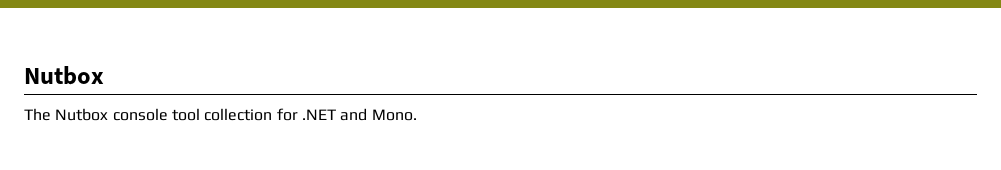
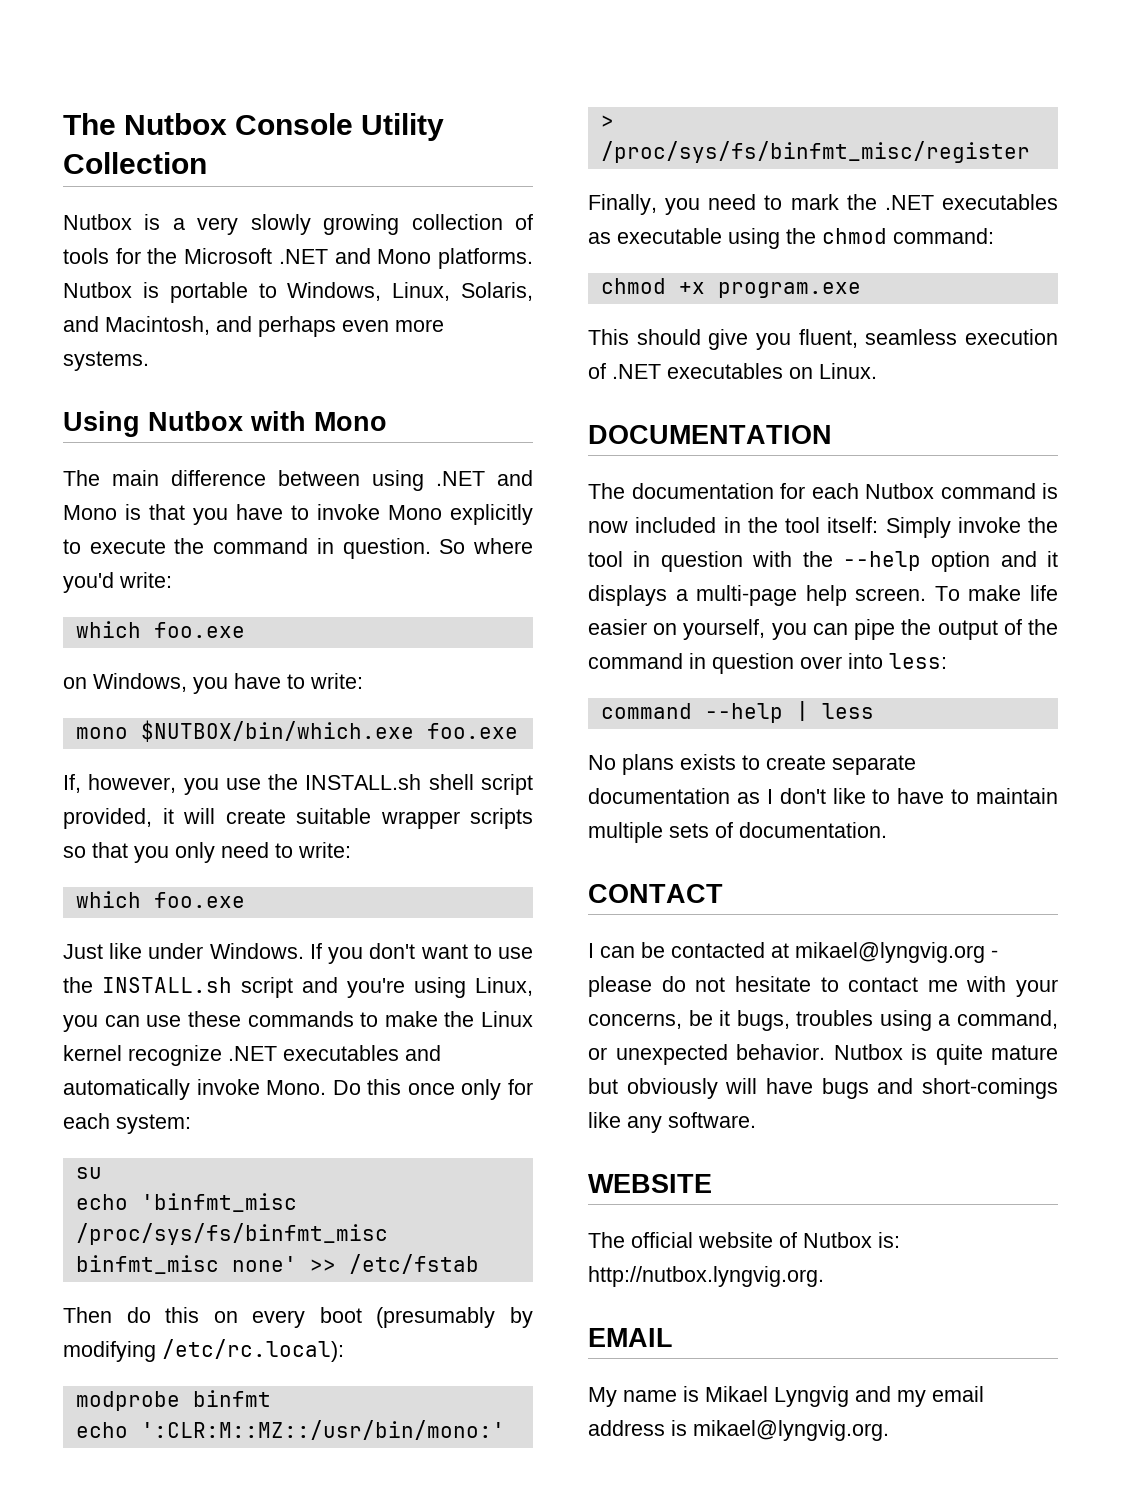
[24,66,104,85] [24,108,417,121] Nutbox // The Nutbox console tool collection for .NET and Mono. -> [63,113,445,141] [63,152,207,174] [63,214,533,235] [63,248,533,269] [63,282,533,303] [63,316,444,337] [63,351,149,371] [63,411,387,437] [63,470,533,491] [63,504,533,525] [63,538,533,559] [63,572,172,593] [75,621,245,638] [63,673,363,694] [75,720,518,742] [63,774,533,795] [63,808,533,829] [63,842,351,863] [75,891,245,908] [63,943,533,964] [63,977,533,998] [63,1011,533,1032] [63,1045,441,1066] [63,1079,533,1100] [63,1113,191,1134] [75,1167,102,1179] [75,1193,297,1212] [75,1223,388,1245] [75,1254,479,1274] [63,1307,533,1328] [63,1339,344,1362] [75,1390,271,1411] [75,1420,505,1440] [600,115,614,128] [600,141,1030,163] [588,194,1058,215] [588,228,994,249] [600,278,861,298] [588,329,1058,350] [588,363,877,379] [588,425,832,444] [588,483,1058,499] [588,517,1058,538] [588,551,1058,572] [588,585,1058,606] [588,619,1058,640] [588,653,947,674] [600,701,874,723] [588,754,916,775] [588,788,1058,804] [588,822,887,843] [588,884,723,903] [588,942,998,963] [588,976,1058,997] [588,1010,1058,1031] [588,1044,1058,1065] [588,1078,1058,1099] [588,1112,756,1133] [588,1174,712,1193] [588,1232,900,1248] [588,1266,824,1287] [588,1328,673,1347] [588,1386,984,1407] [588,1420,889,1441] The Nutbox Console Utility Collection // Nutbox is a very slowly growing collection of tools for the Microsoft .NET and Mono platforms. Nutbox is portable to Windows, Linux, Solaris, and Macintosh, and perhaps even more systems. // Using Nutbox with Mono // The main difference between using .NET and Mono is that you have to invoke Mono explicitly to execute the command in question. So where you'd write: // which foo.exe // on Windows, you have to write: // mono $NUTBOX/bin/which.exe foo.exe // If, however, you use the INSTALL.sh shell script provided, it will create suitable wrapper scripts so that you only need to write: // which foo.exe // Just like under Windows. If you don't want to use the INSTALL.sh script and you're using Linux, you can use these commands to make the Linux kernel recognize .NET executables and automatically invoke Mono. Do this once only for each system: // su // echo 'binfmt_misc /proc/sys/fs/binfmt_misc binfmt_misc none' >> /etc/fstab // Then do this on every boot (presumably by modifying /etc/rc.local): // modprobe binfmt // echo ':CLR:M::MZ::/usr/bin/mono:' > /proc/sys/fs/binfmt_misc/register // Finally, you need to mark the .NET executables as executable using the chmod command: // chmod +x program.exe // This should give you fluent, seamless execution of .NET executables on Linux. // DOCUMENTATION // The documentation for each Nutbox command is now included in the tool itself: Simply invoke the tool in question with the --help option and it displays a multi-page help screen. To make life easier on yourself, you can pipe the output of the command in question over into less: // command --help | less // No plans exists to create separate documentation as I don't like to have to maintain multiple sets of documentation. // CONTACT // I can be contacted at mikael@lyngvig.org - please do not hesitate to contact me with your concerns, be it bugs, troubles using a command, or unexpected behavior. Nutbox is quite mature but obviously will have bugs and short-comings like any software. // WEBSITE // The official website of Nutbox is: http://nutbox.lyngvig.org. // EMAIL // My name is Mikael Lyngvig and my email address is mikael@lyngvig.org.

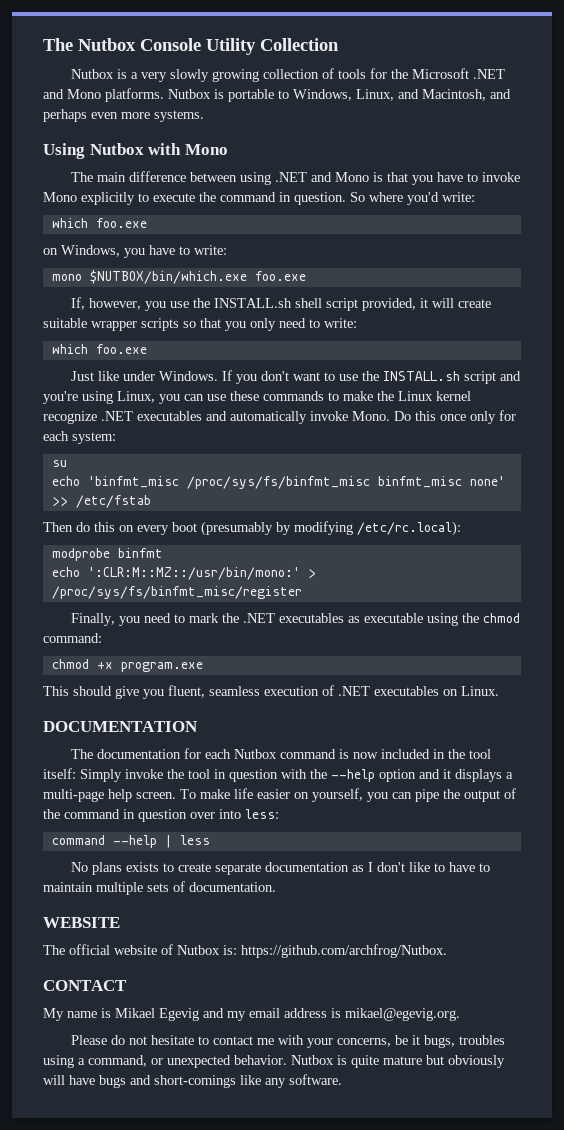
[461,282,533,301] Solaris, -> (394, 95) none
[588,884,723,903] [588,942,998,963] [588,976,652,997] CONTACT // I can be contacted at mikael@lyngvig.org - please -> [43,917,120,928] [43,944,447,958] [43,980,127,991] [43,1008,460,1021] [70,1035,107,1045] WEBSITE // The official website of Nutbox is: https://github.com/archfrog/Nutbox. // CONTACT // My name is Mikael Egevig and my email address is mikael@egevig.org. // Please
[588,1174,712,1193] [588,1232,900,1248] [588,1266,824,1287] [588,1328,673,1347] [588,1386,984,1407] [588,1420,889,1441] // WEBSITE // The official website of Nutbox is: http://nutbox.lyngvig.org. // EMAIL // My name is Mikael Lyngvig and my email address is mikael@lyngvig.org. -> (342, 1079) none

